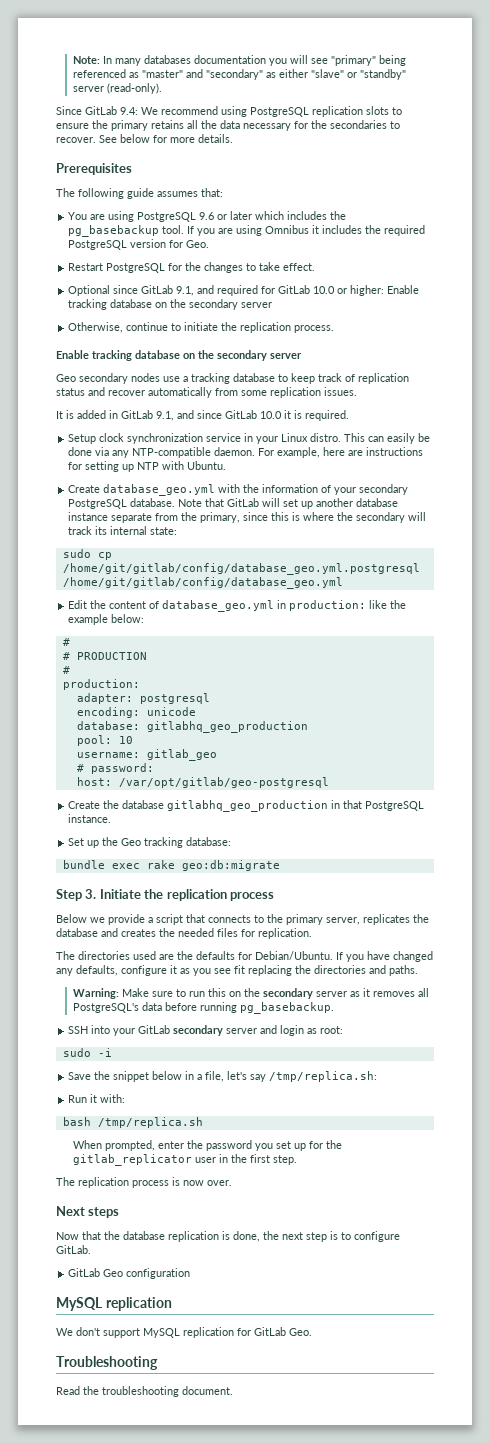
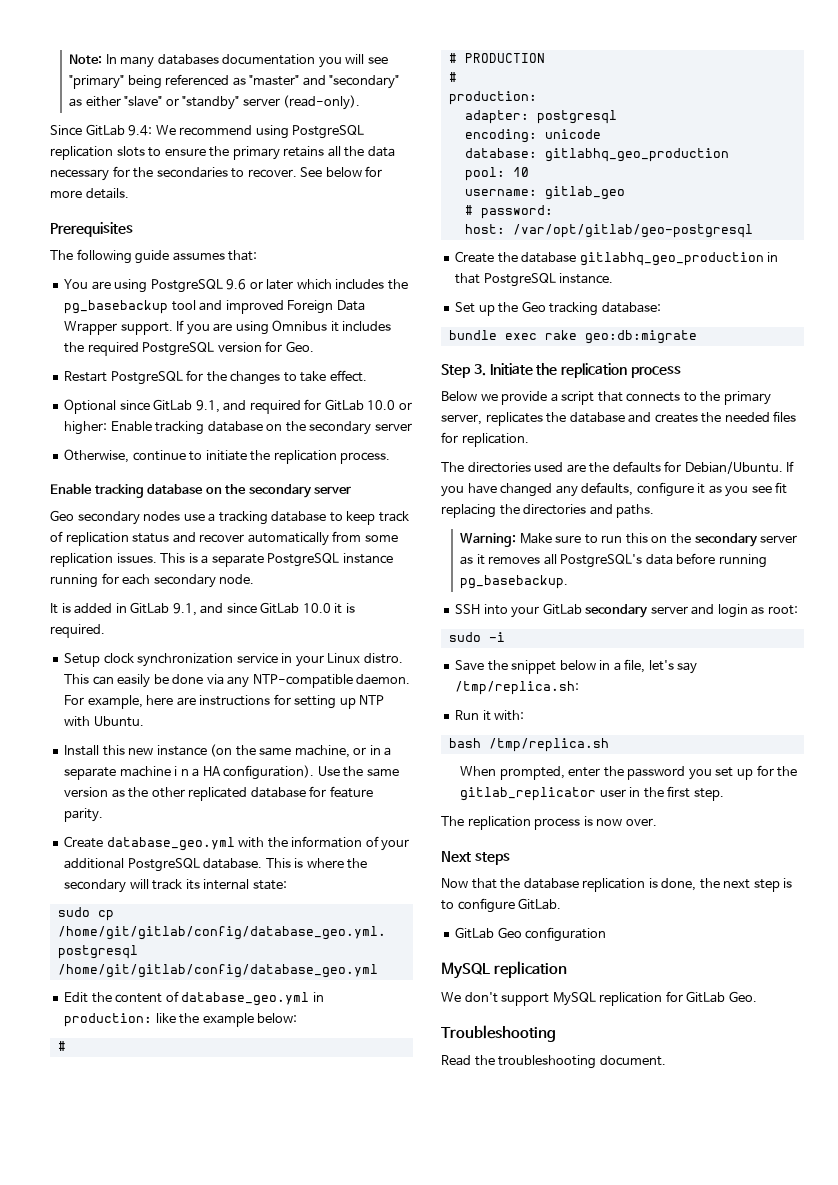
[162,225,185,234] tool. -> [171,300,365,314] [64,321,173,335] tool and improved Foreign Data Wrapper support.
(357, 391) none -> [160,553,393,567] [50,573,255,588] This is a separate PostgreSQL instance running for each secondary node.
(227, 465) none -> [64,744,392,758] [64,765,399,780] [64,786,373,801] [64,808,104,822] // Install this new instance (on the same machine, or in a separate machine i n a HA configuration). Use the same version as the other replicated database for feature parity.
[359,484,409,495] secondary -> [64,858,125,869] additional
[178,498,399,509] [68,512,290,523] Note that GitLab will set up another database instance separate from the primary, since this -> [265,858,291,868] This

